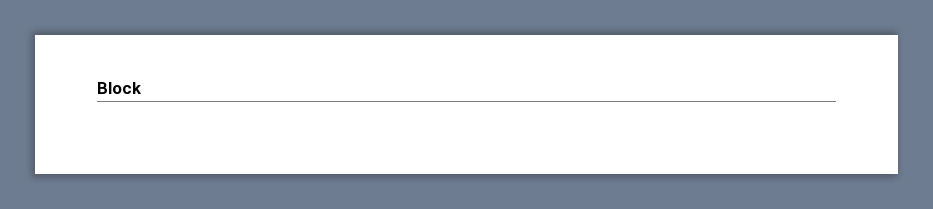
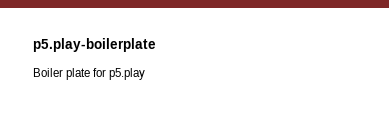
[97,82,142,94] Block -> [33,38,156,52] [33,68,146,80] p5.play-boilerplate // Boiler plate for p5.play

